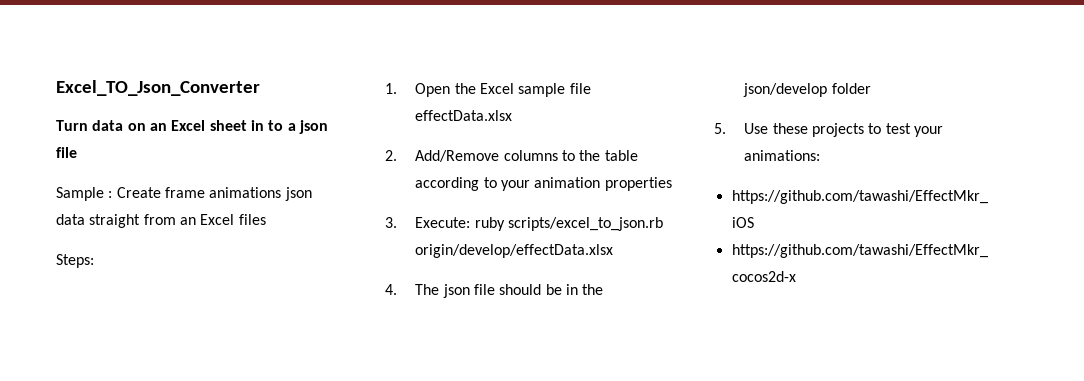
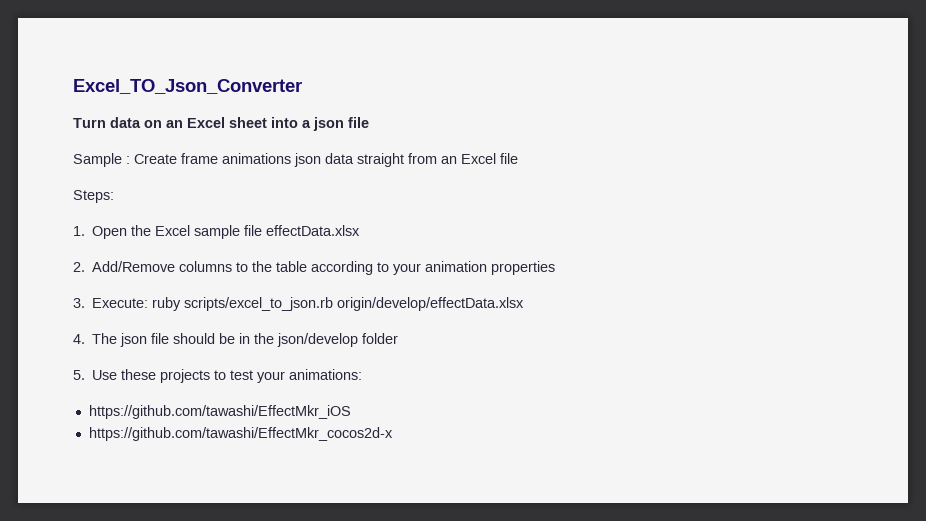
[250,120,284,131] in to -> [271,117,298,128] into
[238,214,266,225] files -> [500,153,518,164] file

